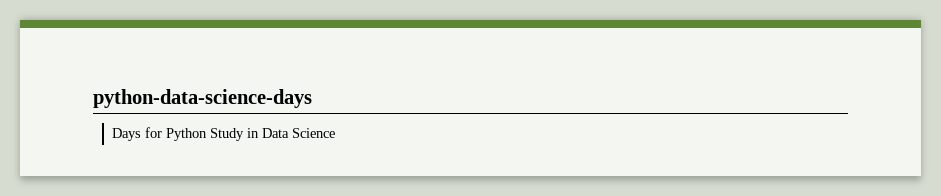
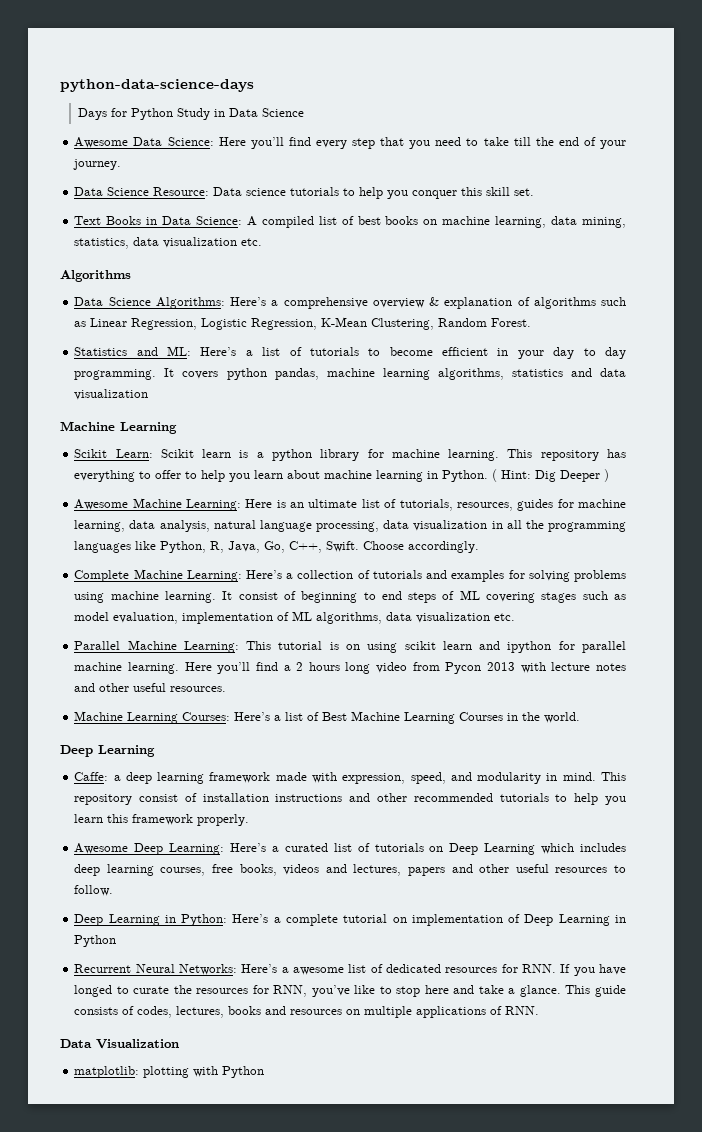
(336, 133) none -> [74,137,627,149] [73,159,122,170] [74,187,535,199] [74,216,627,228] [74,237,263,249] [60,270,131,282] [74,297,626,309] [74,317,532,330] [74,346,626,359] [74,368,626,380] [74,389,149,400] [60,421,177,434] [74,449,626,461] [74,469,610,482] [74,498,627,511] [74,520,627,532] [74,541,480,553] [74,569,627,582] [74,590,627,603] [74,611,516,624] [74,640,626,653] [74,662,626,674] [74,683,227,692] [74,711,581,724] [60,745,155,757] [74,772,626,784] [74,793,626,805] [74,814,250,826] [74,843,626,855] [74,864,627,876] [74,885,114,896] [74,914,626,926] [74,935,117,947] [74,964,627,976] [74,985,626,997] [74,1006,540,1018] [60,1039,179,1049] [74,1066,265,1078] // Awesome Data Science: Here you’ll find every step that you need to take till the end of your journey. // Data Science Resource: Data science tutorials to help you conquer this skill set. // Text Books in Data Science: A compiled list of best books on machine learning, data mining, statistics, data visualization etc. // Algorithms // Data Science Algorithms: Here’s a comprehensive overview & explanation of algorithms such as Linear Regression, Logistic Regression, K-Mean Clustering, Random Forest. // Statistics and ML: Here’s a list of tutorials to become efficient in your day to day programming. It covers python pandas, machine learning algorithms, statistics and data visualization // Machine Learning // Scikit Learn: Scikit learn is a python library for machine learning. This repository has everything to offer to help you learn about machine learning in Python. ( Hint: Dig Deeper ) // Awesome Machine Learning: Here is an ultimate list of tutorials, resources, guides for machine learning, data analysis, natural language processing, data visualization in all the programming languages like Python, R, Java, Go, C++, Swift. Choose accordingly. // Complete Machine Learning: Here’s a collection of tutorials and examples for solving problems using machine learning. It consist of beginning to end steps of ML covering stages such as model evaluation, implementation of ML algorithms, data visualization etc. // Parallel Machine Learning: This tutorial is on using scikit learn and ipython for parallel machine learning. Here you’ll find a 2 hours long video from Pycon 2013 with lecture notes and other useful resources. // Machine Learning Courses: Here’s a list of Best Machine Learning Courses in the world. // Deep Learning // Caffe: a deep learning framework made with expression, speed, and modularity in mind. This repository consist of installation instructions and other recommended tutorials to help you learn this framework properly. // Awesome Deep Learning: Here’s a curated list of tutorials on Deep Learning which includes deep learning courses, free books, videos and lectures, papers and other useful resources to follow. // Deep Learning in Python: Here’s a complete tutorial on implementation of Deep Learning in Python // Recurrent Neural Networks: Here’s a awesome list of dedicated resources for RNN. If you have longed to curate the resources for RNN, you’ve like to stop here and take a glance. This guide consists of codes, lectures, books and resources on multiple applications of RNN. // Data Visualization // matplotlib: plotting with Python

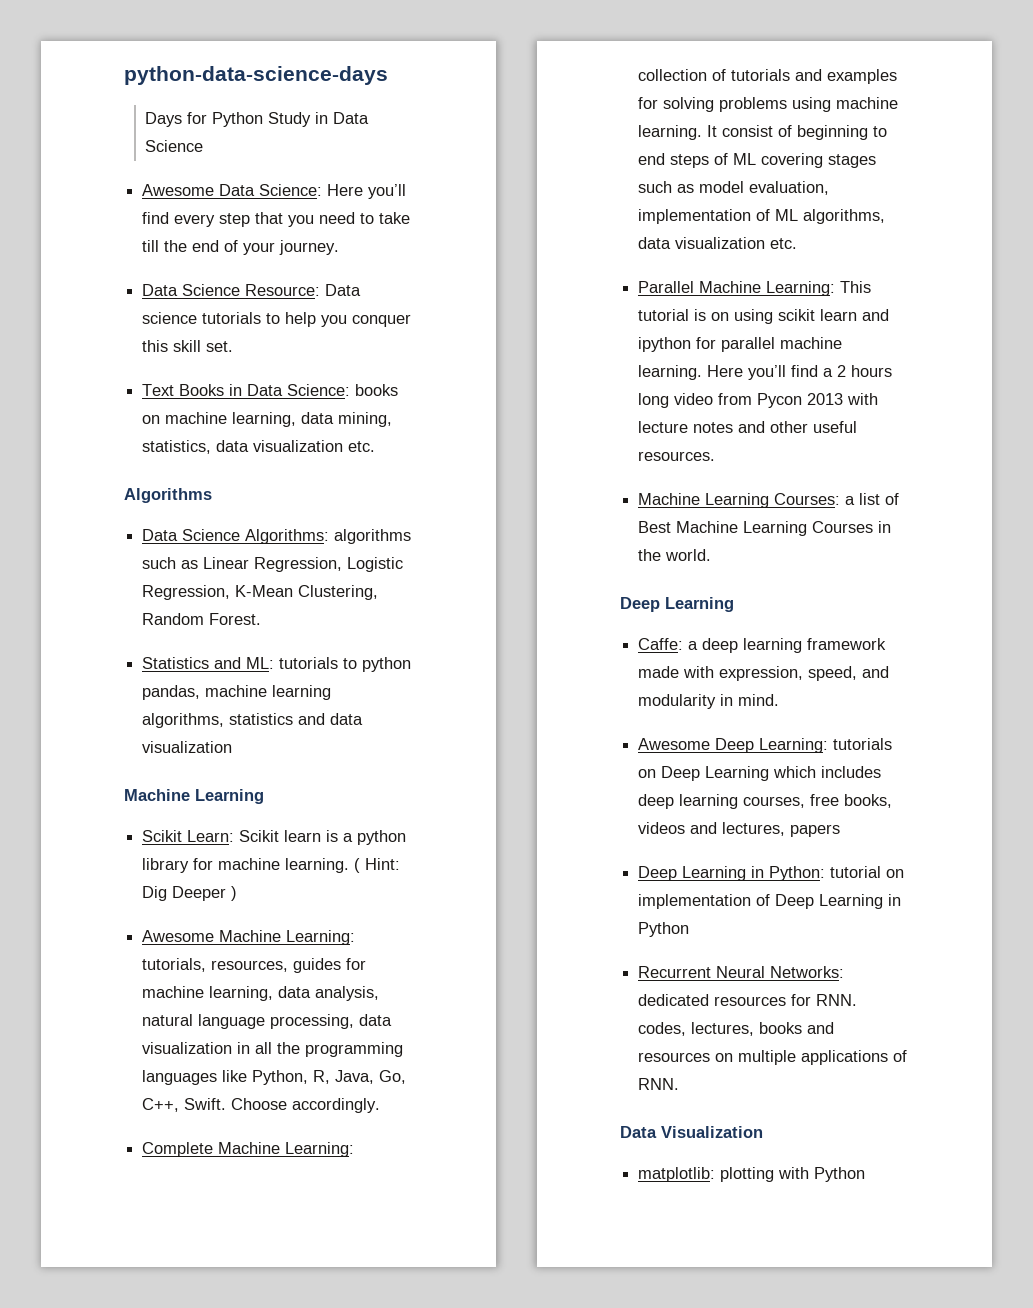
[246,216,381,228] A compiled list of best -> (351, 390) none
[230,297,530,309] Here’s a comprehensive overview & explanation of -> (330, 536) none
[200,347,626,359] [74,368,219,380] Here’s a list of tutorials to become efficient in your day to day programming. It covers -> [279,657,358,669] tutorials to
[507,449,626,461] [74,470,489,482] This repository has everything to offer to help you learn about machine learning in Python. -> (350, 865) none
[245,499,397,508] Here is an ultimate list of -> (356, 937) none
[245,570,294,579] Here’s a -> (355, 1149) none
[234,712,271,721] Here’s -> (841, 499) none
[601,772,626,781] [74,793,626,805] [74,814,250,826] [74,843,370,855] This repository consist of installation instructions and other recommended tutorials to help you learn this framework properly. // Awesome Deep Learning: Here’s a curated list of -> [638,738,829,753] // Awesome Deep Learning:
[451,864,627,873] [74,885,114,896] and other useful resources to follow. -> (841, 830) none
[232,914,339,926] Here’s a complete -> (826, 873) none
[241,964,627,976] [74,985,626,997] [74,1006,135,1015] Here’s a awesome list of dedicated resources for RNN. If you have longed to curate the resources for RNN, you’ve like to stop here and take a glance. This guide consists of -> [638,994,858,1006] dedicated resources for RNN.

